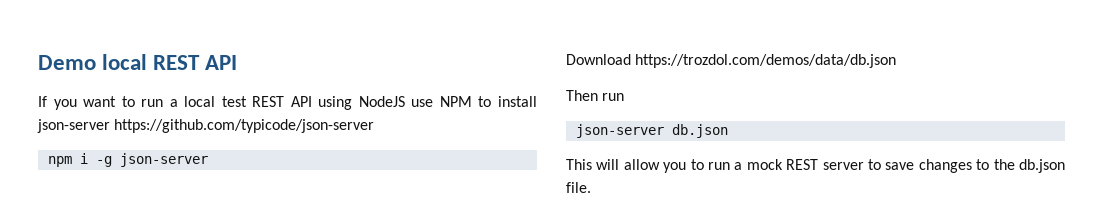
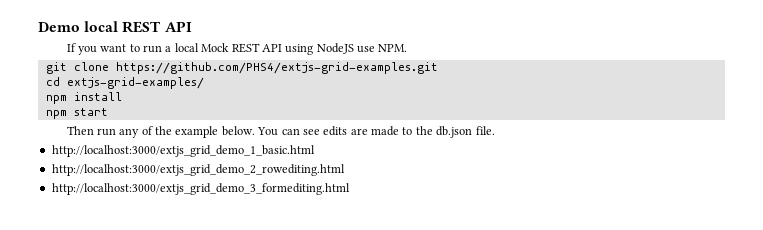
[221,96,247,107] test -> [201,43,230,52] Mock
[439,96,538,107] [37,119,375,133] [47,153,208,167] [566,54,897,68] [566,90,625,101] [575,124,728,138] [566,159,972,173] NPM to install json-server https://github.com/typicode/json-server // npm i -g json-server // Download https://trozdol.com/demos/data/db.json // Then run // json-server db.json // This will allow you to run a mock REST server to save changes -> [378,44,408,52] [45,62,438,74] [45,77,204,89] [45,92,122,104] [45,108,108,119] [66,126,400,138] NPM. // git clone https://github.com/PHS4/extjs-grid-examples.git // cd extjs-grid-examples/ // npm install // npm start // Then run any of the example below. You can see edits are made
(591, 187) none -> [51,145,315,157] [51,164,345,176] [51,183,350,195] // http://localhost:3000/extjs_grid_demo_1_basic.html // http://localhost:3000/extjs_grid_demo_2_rowediting.html // http://localhost:3000/extjs_grid_demo_3_formediting.html

